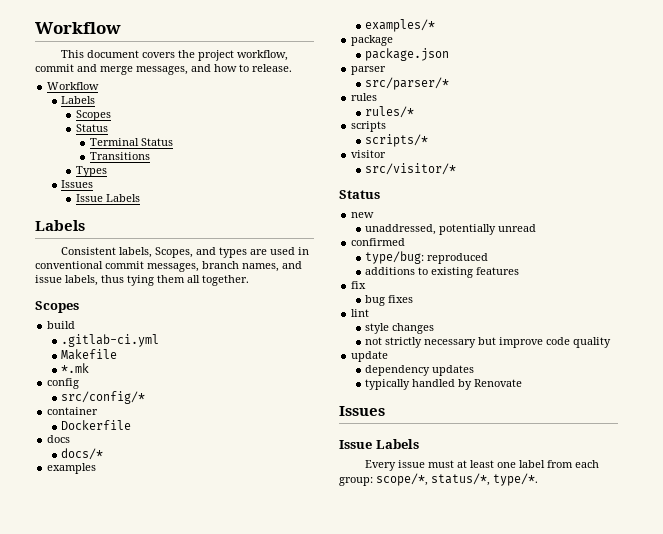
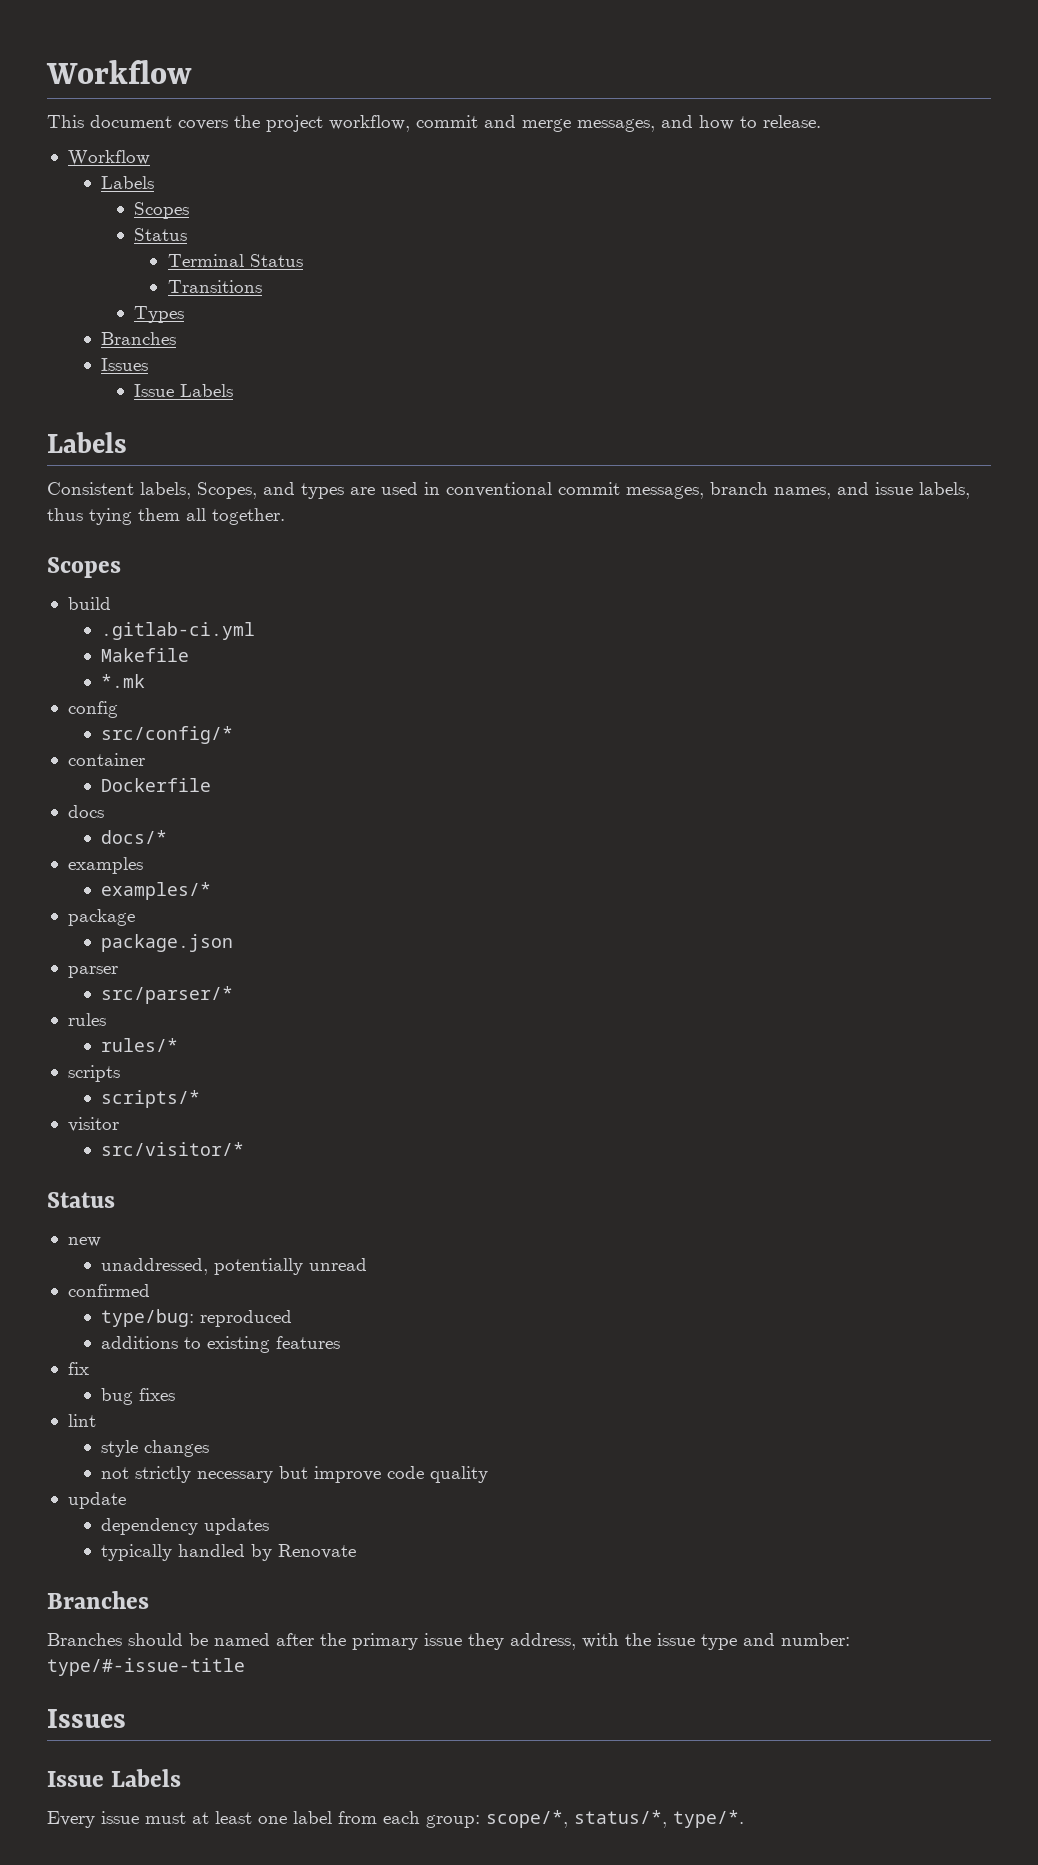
(107, 171) none -> [101,332,177,345] // Branches
(523, 383) none -> [47,1591,149,1609] [47,1633,850,1650] [47,1658,245,1676] // Branches // Branches should be named after the primary issue they address, with the issue type and number: type/#-issue-title

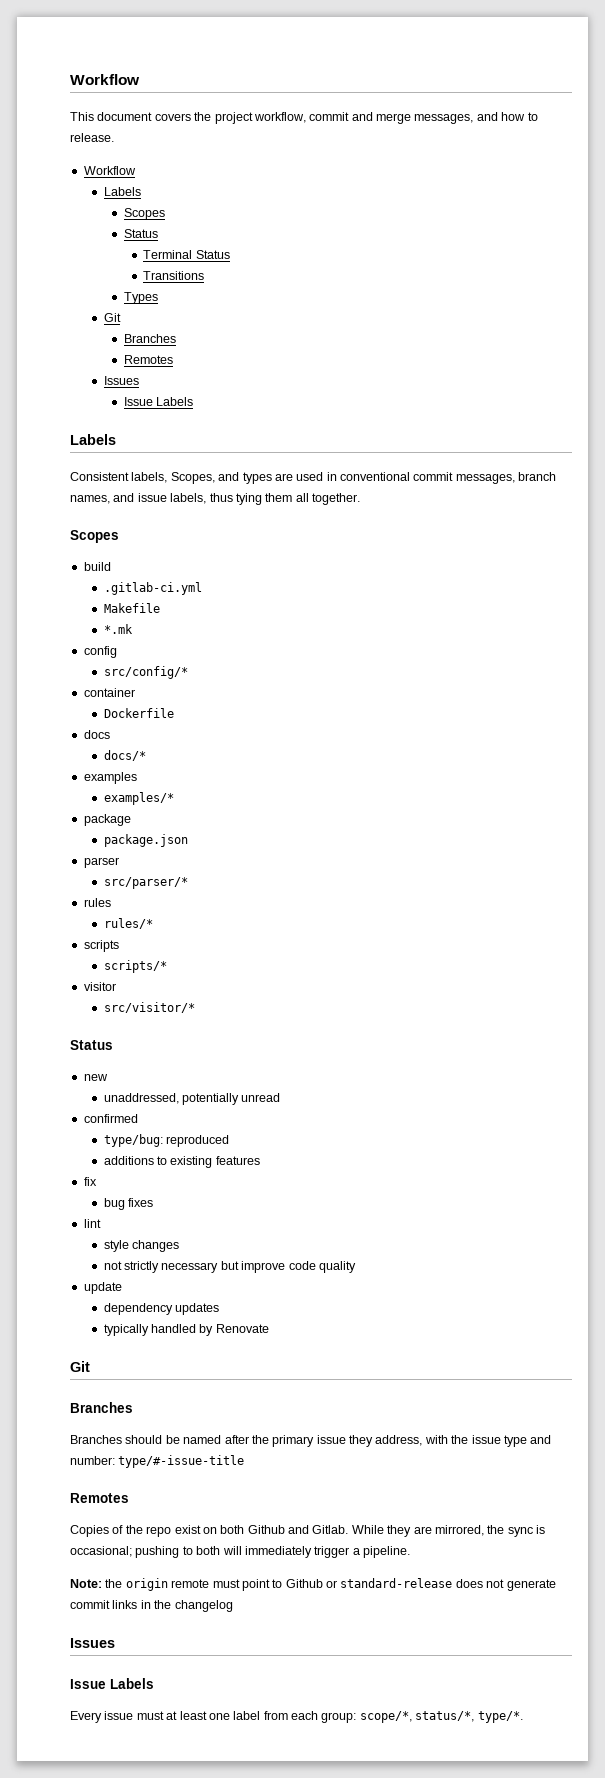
[101,332,177,345] // Branches -> [103,313,121,322] [123,334,176,343] [123,355,173,364] // Git // Branches // Remotes
(357, 1551) none -> [70,1361,90,1372] // Git
(245, 1667) none -> [70,1493,129,1503] [70,1525,545,1537] [70,1546,410,1558] [70,1578,556,1591] [70,1600,233,1612] // Remotes // Copies of the repo exist on both Github and Gitlab. While they are mirrored, the sync is occasional; pushing to both will immediately trigger a pipeline. // Note: the origin remote must point to Github or standard-release does not generate commit links in the changelog

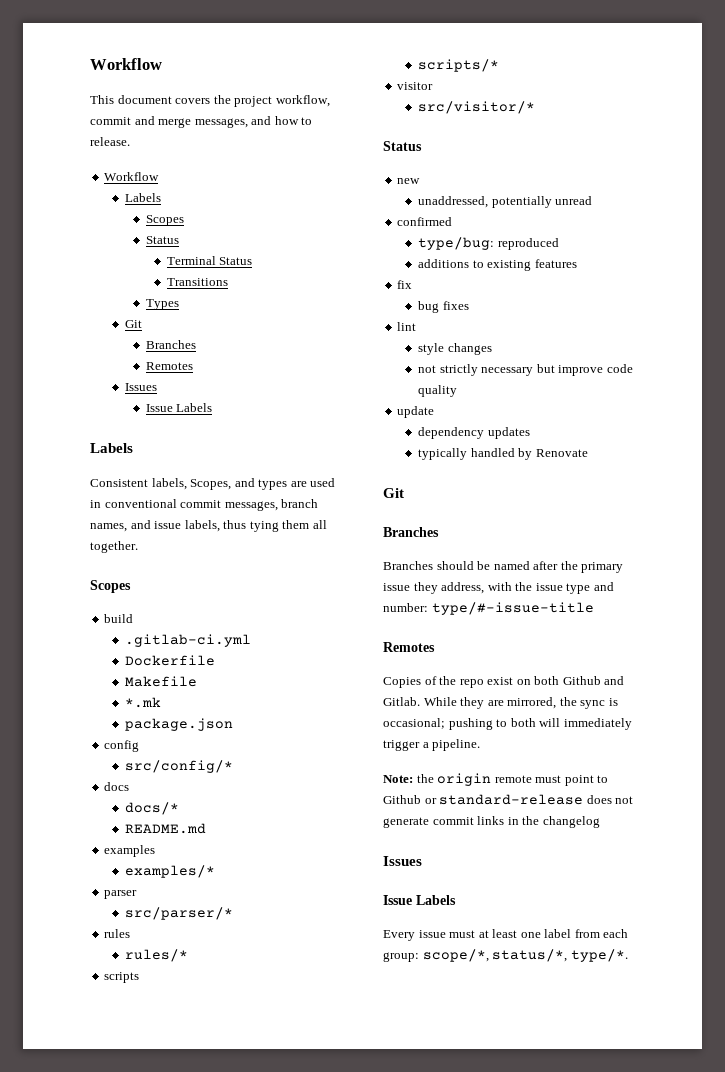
(202, 588) none -> [125,655,216,666] // Dockerfile
(133, 629) none -> [125,718,234,731] // package.json
[83,688,135,697] [103,708,174,718] // container // Dockerfile -> (234, 766) none
(146, 755) none -> [125,823,207,834] // README.md
[83,814,131,826] [103,834,188,847] // package // package.json -> (216, 871) none

